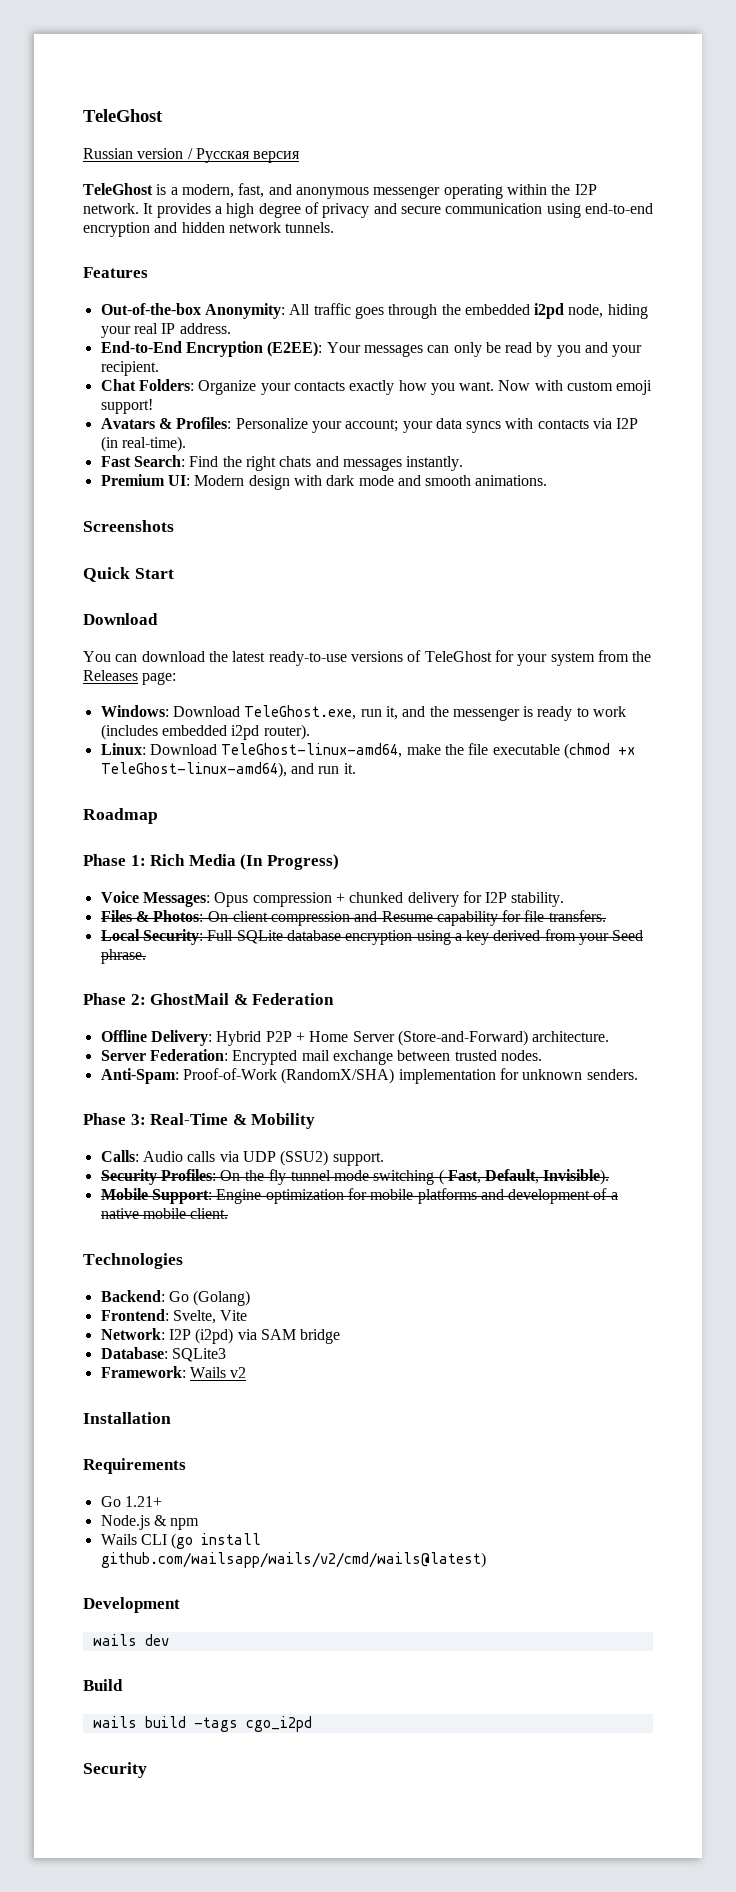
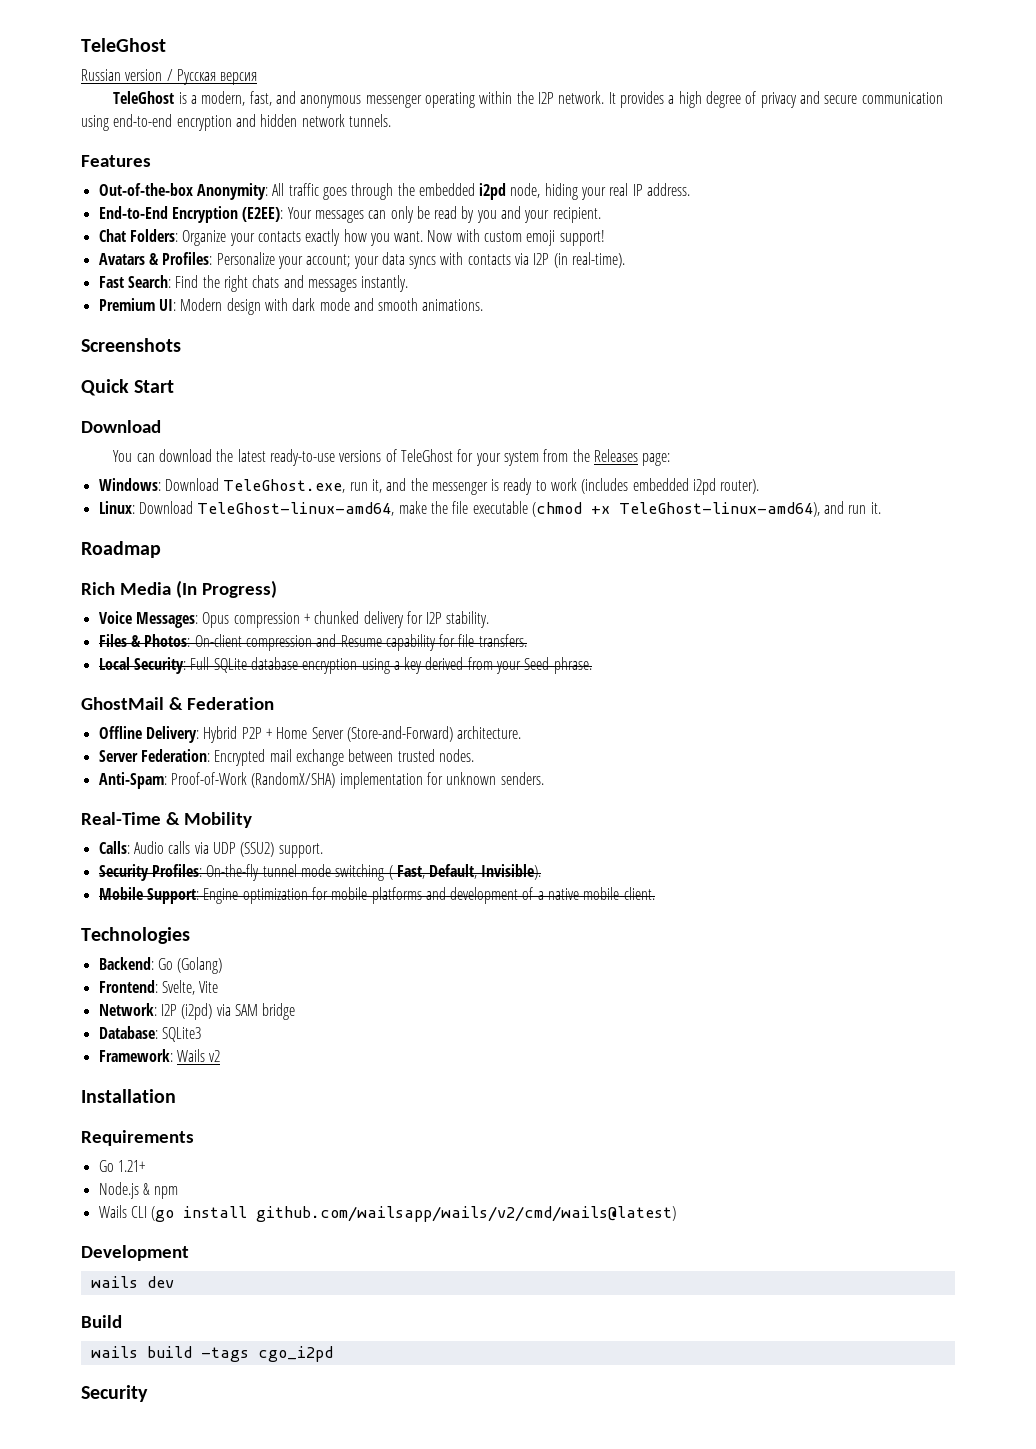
[83,854,146,866] Phase 1: -> (161, 549) none
[83,993,146,1005] Phase 2: -> (592, 665) none
[83,1113,146,1125] Phase 3: -> (544, 778) none

